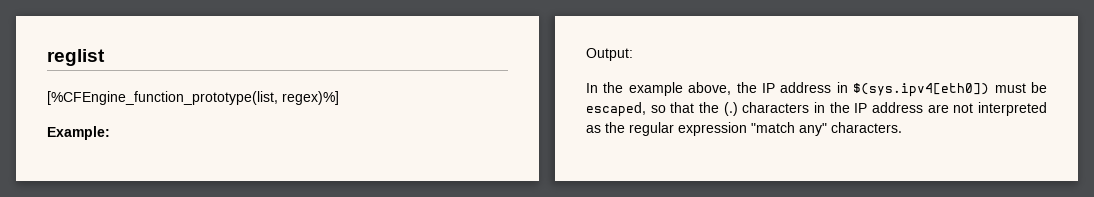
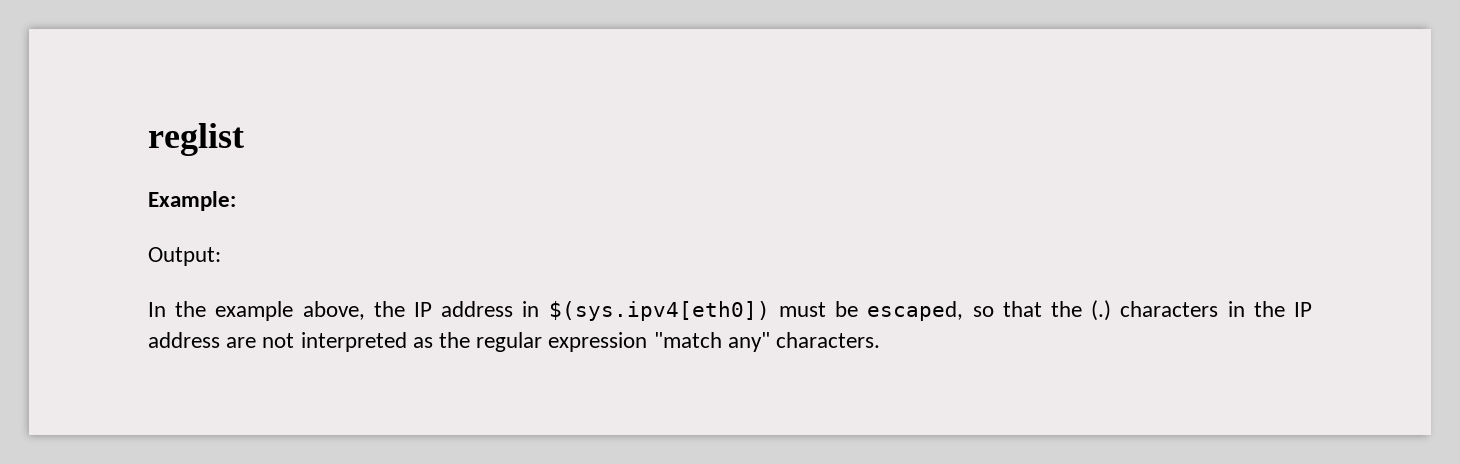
[47,91,339,105] // [%CFEngine_function_prototype(list, regex)%] -> (244, 139) none

